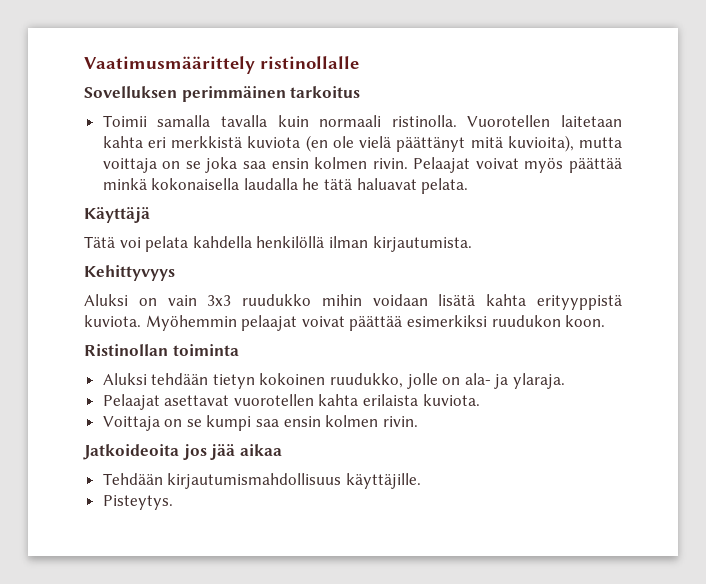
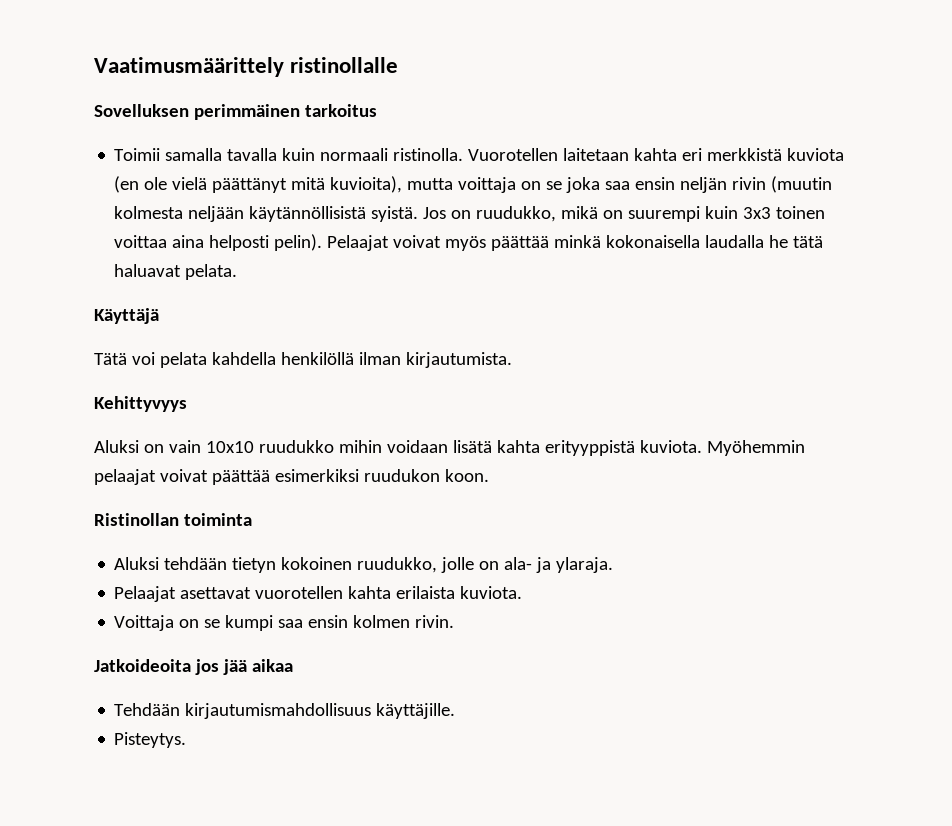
[314,157,408,169] kolmen rivin. -> [680,176,833,193] [114,206,826,222] [114,234,323,251] neljän rivin (muutin kolmesta neljään käytännöllisistä syistä. Jos on ruudukko, mikä on suurempi kuin 3x3 toinen voittaa aina helposti pelin).
[207,295,232,306] 3x3 -> [205,441,254,453] 10x10

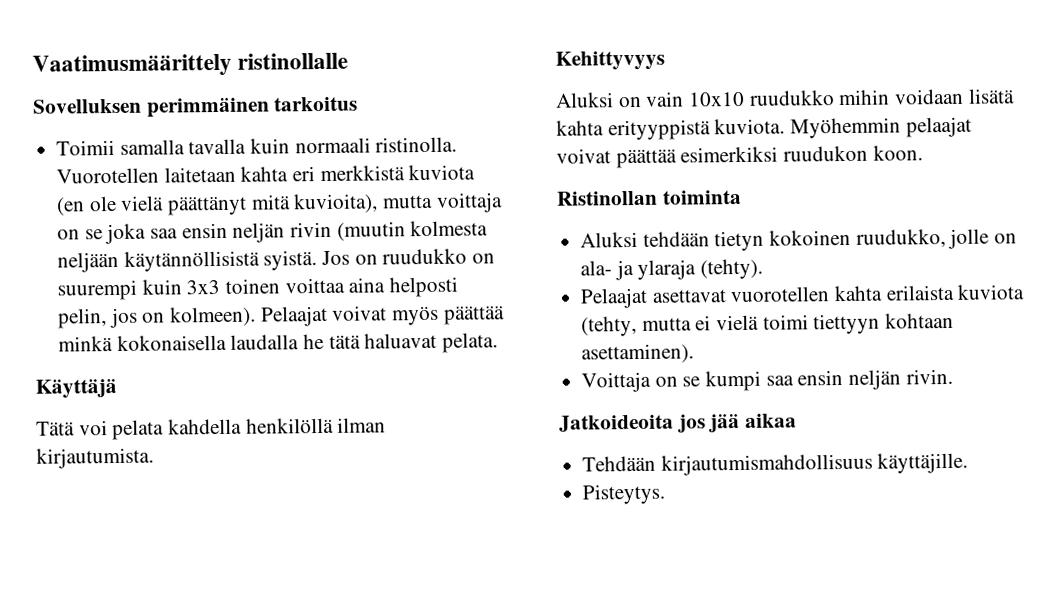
[476,206,599,222] ruudukko, mikä -> [382,248,468,265] ruudukko
[274,234,323,251] pelin). -> [58,306,257,329] pelin, jos on kolmeen).
[556,557,614,573] ylaraja. -> [637,258,764,280] ylaraja (tehty).
[460,586,523,599] kuviota. -> [957,284,1026,300] [581,312,955,337] [581,343,695,364] kuviota (tehty, mutta ei vielä toimi tiettyyn kohtaan asettaminen).
[353,615,411,628] kolmen -> [848,369,902,390] neljän

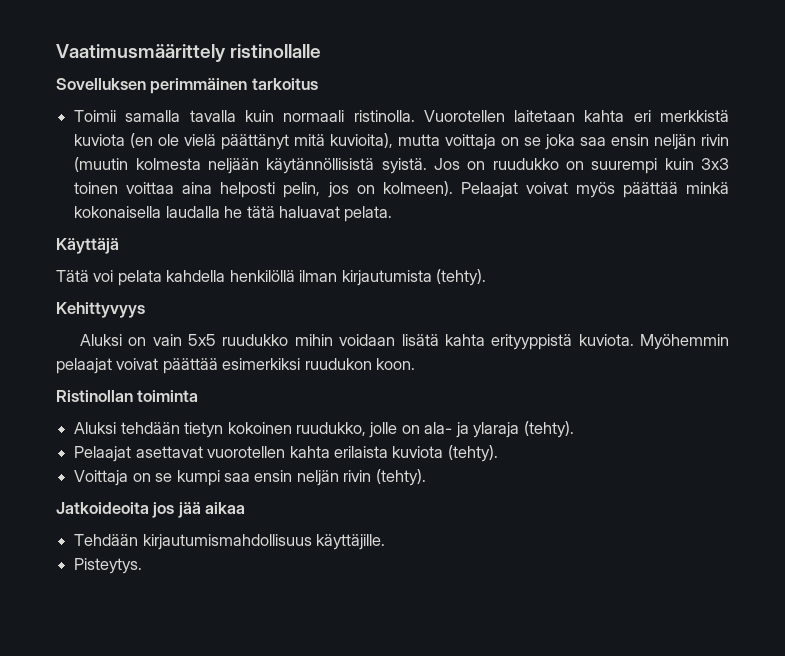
[36,447,154,469] kirjautumista. -> [341,269,487,286] kirjautumista (tehty).
[689,91,746,107] 10x10 -> [188,334,217,346] 5x5
[581,312,955,337] [581,343,695,364] (tehty, mutta ei vielä toimi tiettyyn kohtaan asettaminen). -> [447,445,498,462] (tehty).
[905,368,953,385] rivin. -> [343,469,426,486] rivin (tehty).

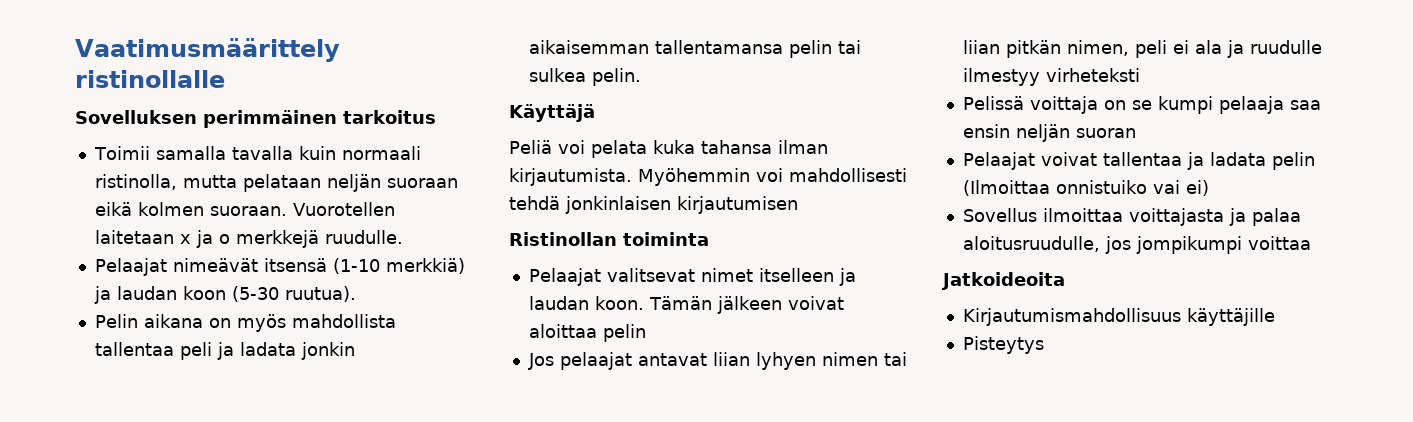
[353,110,729,122] [74,133,730,150] [74,157,730,174] [74,181,729,198] [74,206,393,222] ristinolla. Vuorotellen laitetaan kahta eri merkkistä kuviota (en ole vielä päättänyt mitä kuvioita), mutta voittaja on se joka saa ensin neljän rivin (muutin kolmesta neljään käytännöllisistä syistä. Jos on ruudukko on suurempi kuin 3x3 toinen voittaa aina helposti pelin, jos on kolmeen). Pelaajat voivat myös päättää minkä kokonaisella laudalla he tätä haluavat pelata. -> [94,174,458,192] [94,202,395,216] [94,230,403,248] [94,258,465,276] [93,286,356,304] [94,314,396,332] [94,342,355,360] [528,40,861,58] [528,68,641,86] ristinolla, mutta pelataan neljän suoraan eikä kolmen suoraan. Vuorotellen laitetaan x ja o merkkejä ruudulle. // Pelaajat nimeävät itsensä (1-10 merkkiä) ja laudan koon (5-30 ruutua). // Pelin aikana on myös mahdollista tallentaa peli ja ladata jonkin aikaisemman tallentamansa pelin tai sulkea pelin.
[56,270,89,282] Tätä -> [509,140,552,154] Peliä
[166,269,487,286] [56,302,145,318] [80,334,729,350] [56,358,416,374] [56,390,199,402] [74,421,574,438] [74,445,498,462] [74,470,129,486] kahdella henkilöllä ilman kirjautumista (tehty). // Kehittyvyys // Aluksi on vain 5x5 ruudukko mihin voidaan lisätä kahta erityyppistä kuviota. Myöhemmin pelaajat voivat päättää esimerkiksi ruudukon koon. // Ristinollan toiminta // Aluksi tehdään tietyn kokoinen ruudukko, jolle on ala- ja ylaraja (tehty). // Pelaajat asettavat vuorotellen kahta erilaista kuviota (tehty). // Voittaja -> [653,140,828,154] [509,168,907,186] [509,196,798,214] [509,232,709,246] [528,268,856,286] [528,296,844,314] [528,324,646,342] [527,352,907,370] [962,40,1322,58] [962,68,1140,86] [962,96,1098,114] kuka tahansa ilman kirjautumista. Myöhemmin voi mahdollisesti tehdä jonkinlaisen kirjautumisen // Ristinollan toiminta // Pelaajat valitsevat nimet itselleen ja laudan koon. Tämän jälkeen voivat aloittaa pelin // Jos pelaajat antavat liian lyhyen nimen tai liian pitkän nimen, peli ei ala ja ruudulle ilmestyy virheteksti // Pelissä voittaja
[223,469,426,486] [56,502,246,518] [74,534,386,550] [74,558,143,574] saa ensin neljän rivin (tehty). // Jatkoideoita jos jää aikaa // Tehdään kirjautumismahdollisuus käyttäjille. // Pisteytys. -> [1218,96,1321,114] [962,124,1136,142] [962,152,1315,170] [962,180,1209,196] [962,208,1301,226] [962,236,1311,254] [941,272,1065,290] [962,308,1275,326] [962,336,1044,354] pelaaja saa ensin neljän suoran // Pelaajat voivat tallentaa ja ladata pelin (Ilmoittaa onnistuiko vai ei) // Sovellus ilmoittaa voittajasta ja palaa aloitusruudulle, jos jompikumpi voittaa // Jatkoideoita // Kirjautumismahdollisuus käyttäjille // Pisteytys

